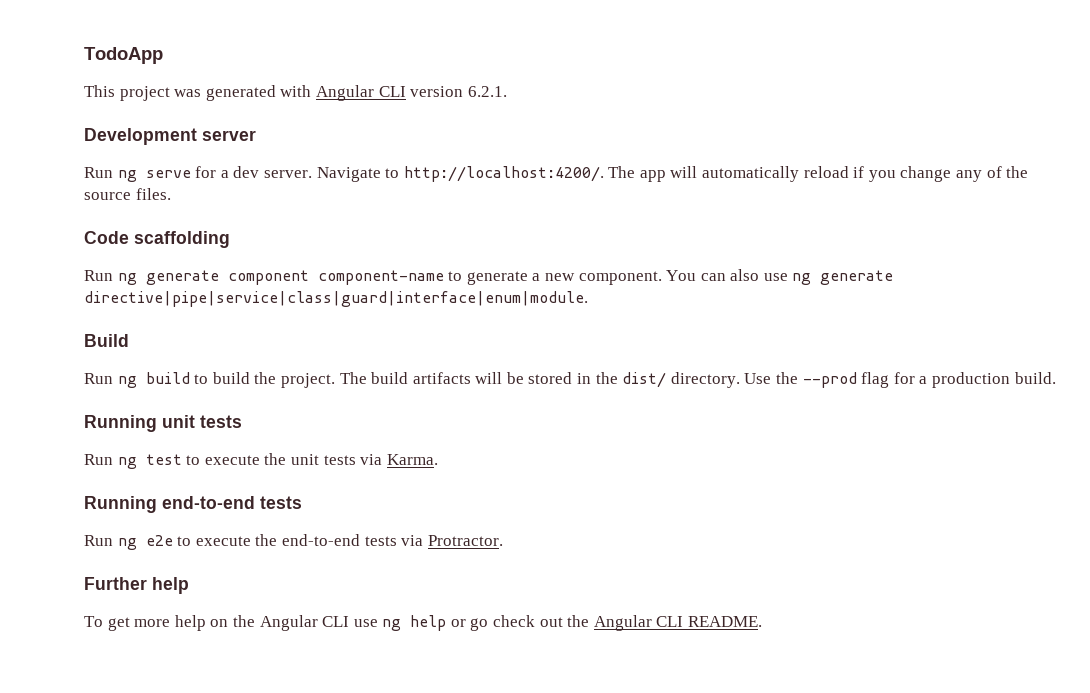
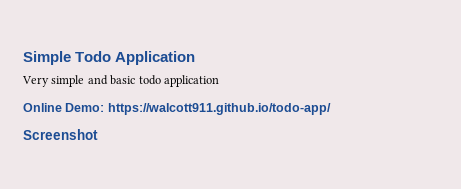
[84,47,163,64] [84,85,507,101] [84,128,256,145] [84,166,1029,182] [84,188,171,200] [84,231,230,248] [84,269,894,285] [84,291,588,307] [84,334,129,347] [84,372,1056,388] [84,415,242,432] [84,453,438,469] [84,496,302,513] [84,534,503,550] [84,577,189,594] [84,615,763,631] TodoApp // This project was generated with Angular CLI version 6.2.1. // Development server // Run ng serve for a dev server. Navigate to http://localhost:4200/. The app will automatically reload if you change any of the source files. // Code scaffolding // Run ng generate component component-name to generate a new component. You can also use ng generate directive|pipe|service|class|guard|interface|enum|module. // Build // Run ng build to build the project. The build artifacts will be stored in the dist/ directory. Use the --prod flag for a production build. // Running unit tests // Run ng test to execute the unit tests via Karma. // Running end-to-end tests // Run ng e2e to execute the end-to-end tests via Protractor. // Further help // To get more help on the Angular CLI use ng help or go check out the Angular CLI README. -> [23,51,196,65] [22,75,219,87] [23,103,331,115] [23,129,98,140] Simple Todo Application // Very simple and basic todo application // Online Demo: https://walcott911.github.io/todo-app/ // Screenshot

